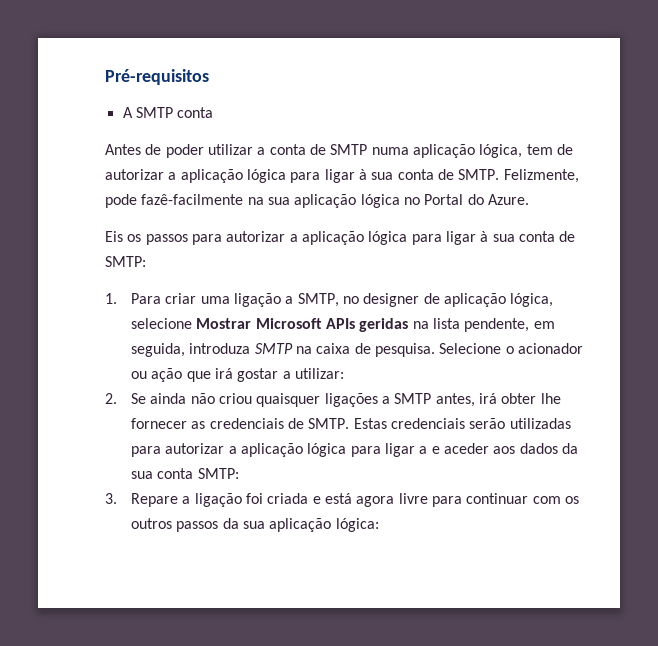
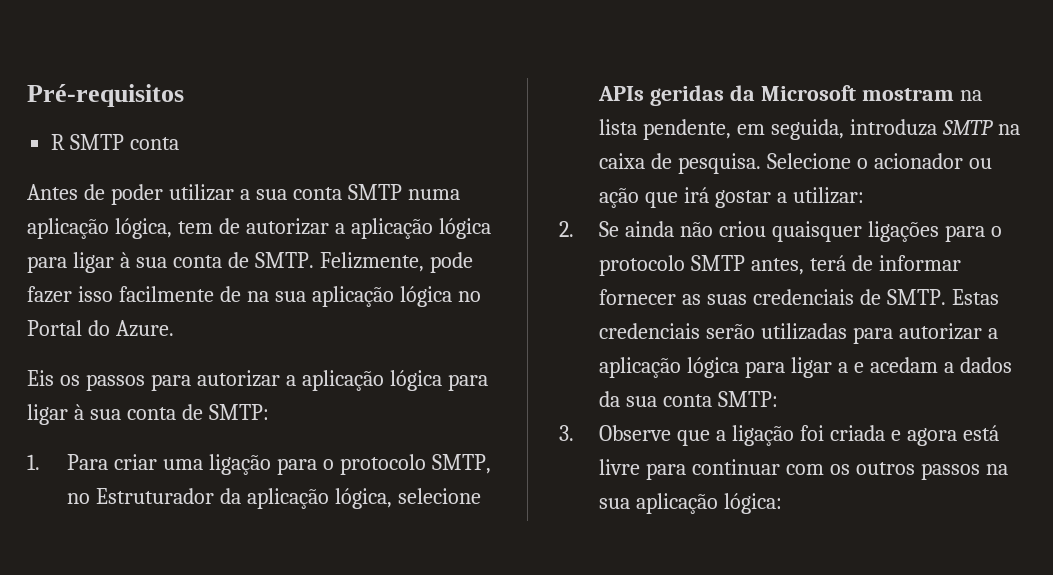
[122,107,133,118] A -> [51,134,66,150] R
[269,144,326,155] conta de -> [255,187,342,200] sua conta
[141,194,244,205] fazê-facilmente -> [27,286,241,303] fazer isso facilmente de
[285,293,554,307] [130,318,409,332] a SMTP, no designer de aplicação lógica, selecione Mostrar Microsoft APIs geridas -> [277,454,492,475] [67,488,482,509] [598,85,955,106] para o protocolo SMTP, no Estruturador da aplicação lógica, selecione APIs geridas da Microsoft mostram
[381,393,561,407] a SMTP antes, irá obter lhe -> [945,225,1003,242] [599,255,962,276] para o protocolo SMTP antes, terá de informar
(206, 425) none -> [707,294,748,305] suas
[443,443,516,454] aceder aos -> [870,357,955,373] acedam a
[130,493,178,507] Repare -> [599,425,711,446] Observe que
[324,493,395,507] está agora -> [907,425,1000,446] agora está
[222,518,239,529] da -> [986,464,1009,475] na

